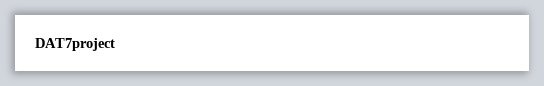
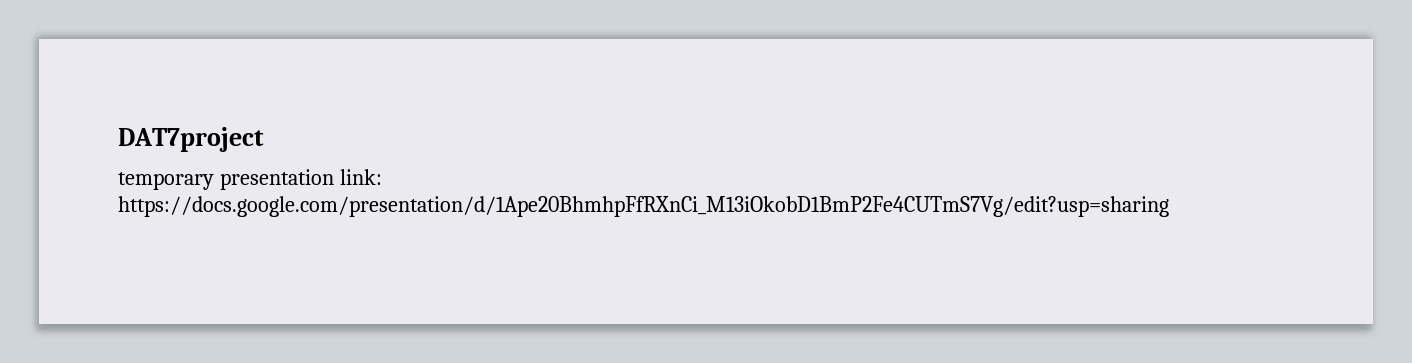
(115, 44) none -> [118,169,382,190] [118,196,1169,217] // temporary presentation link: https://docs.google.com/presentation/d/1Ape20BhmhpFfRXnCi_M13iOkobD1BmP2Fe4CUTmS7Vg/edit?usp=sharing

